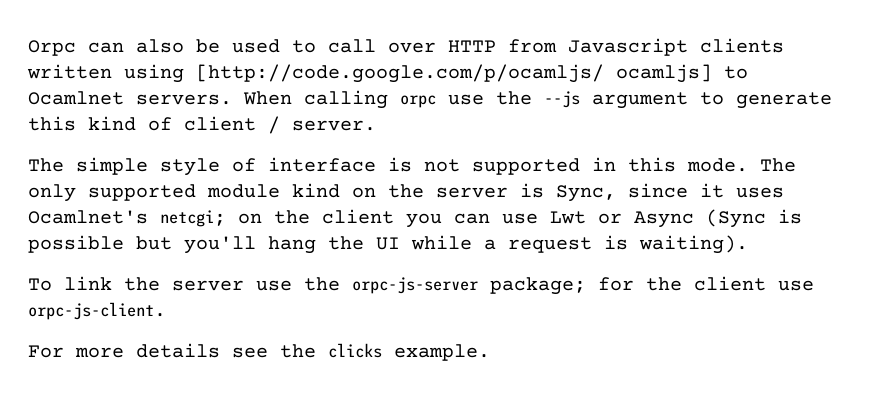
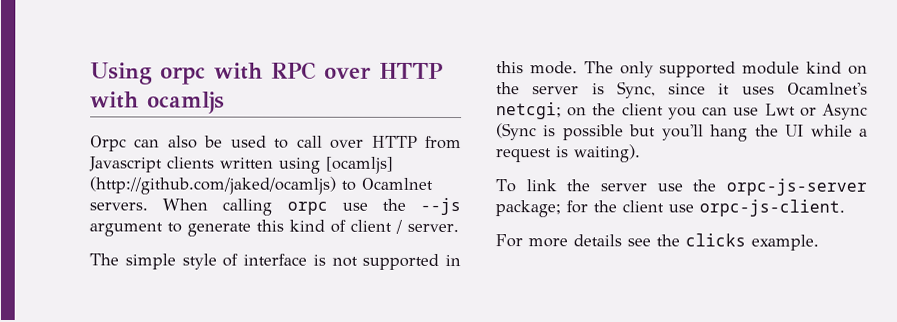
(28, 48) none -> [90,61,443,85] [90,91,225,114] Using orpc with RPC over HTTP with ocamljs //
[196,64,712,83] [http://code.google.com/p/ocamljs/ ocamljs] -> [325,156,394,174] [89,176,336,195] [ocamljs] (http://github.com/jaked/ocamljs)

